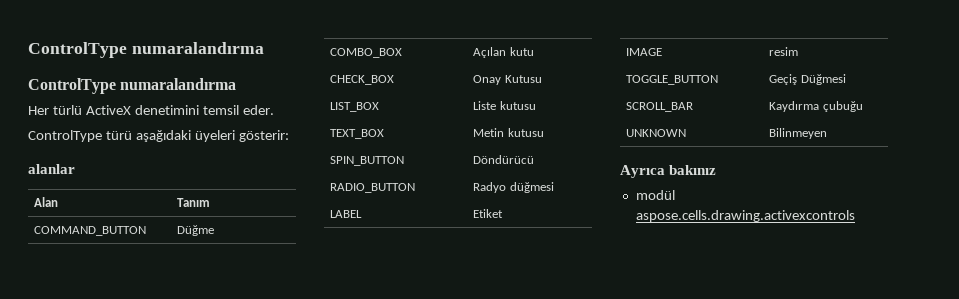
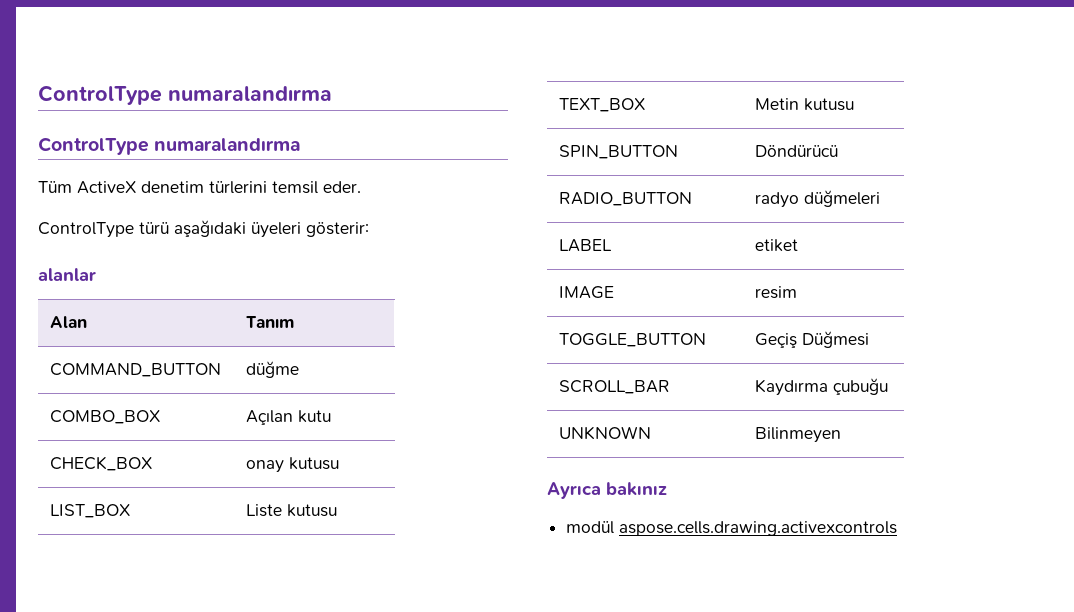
[28,105,199,115] Her türlü ActiveX denetimini -> [38,181,267,194] Tüm ActiveX denetim türlerini
[177,225,215,236] Düğme -> [246,361,300,378] düğme
[473,75,542,85] Onay Kutusu -> [246,457,340,473] onay kutusu
[473,182,554,193] Radyo düğmesi -> [755,190,881,208] radyo düğmeleri
[473,209,504,218] Etiket -> [755,239,799,252] etiket

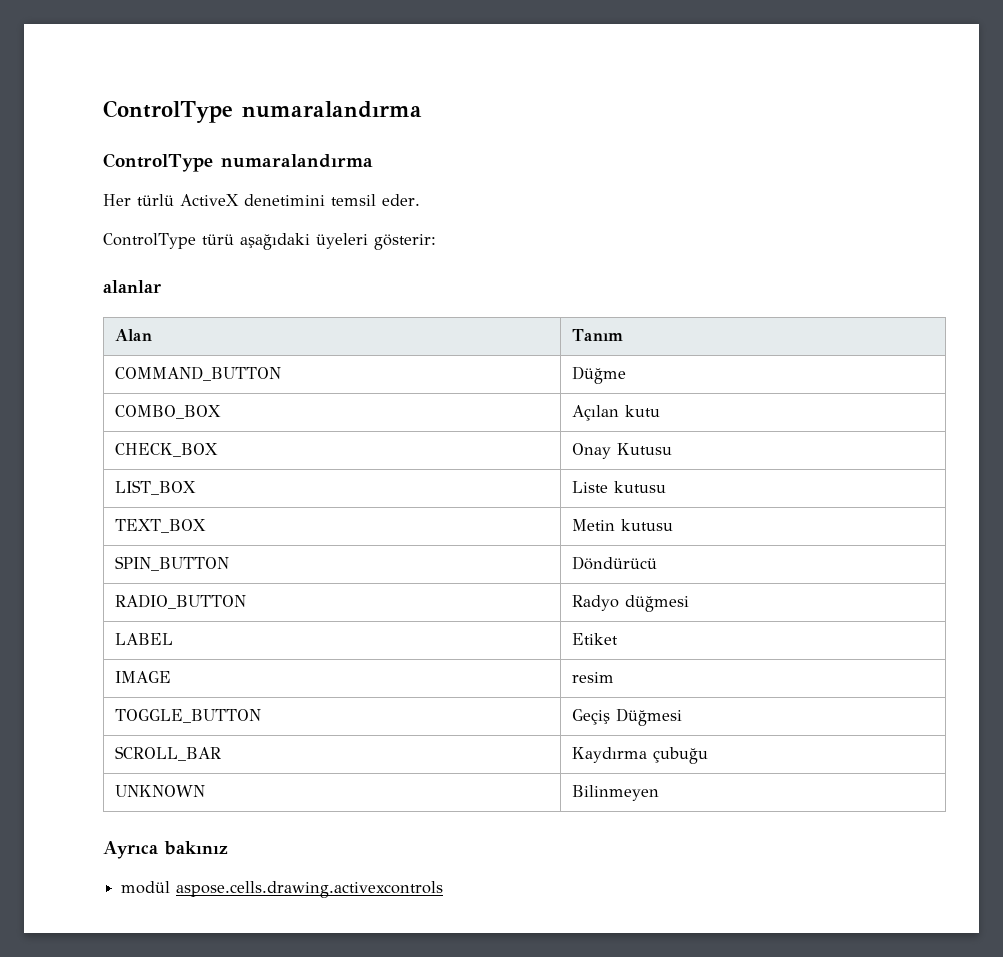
[38,181,267,194] Tüm ActiveX denetim türlerini -> [103,194,325,206] Her türlü ActiveX denetimini
[246,361,300,378] düğme -> [572,366,627,384] Düğme
[246,457,340,473] onay kutusu -> [572,443,673,459] Onay Kutusu
[755,190,881,208] radyo düğmeleri -> [572,595,690,612] Radyo düğmesi
[755,239,799,252] etiket -> [572,633,619,645] Etiket

